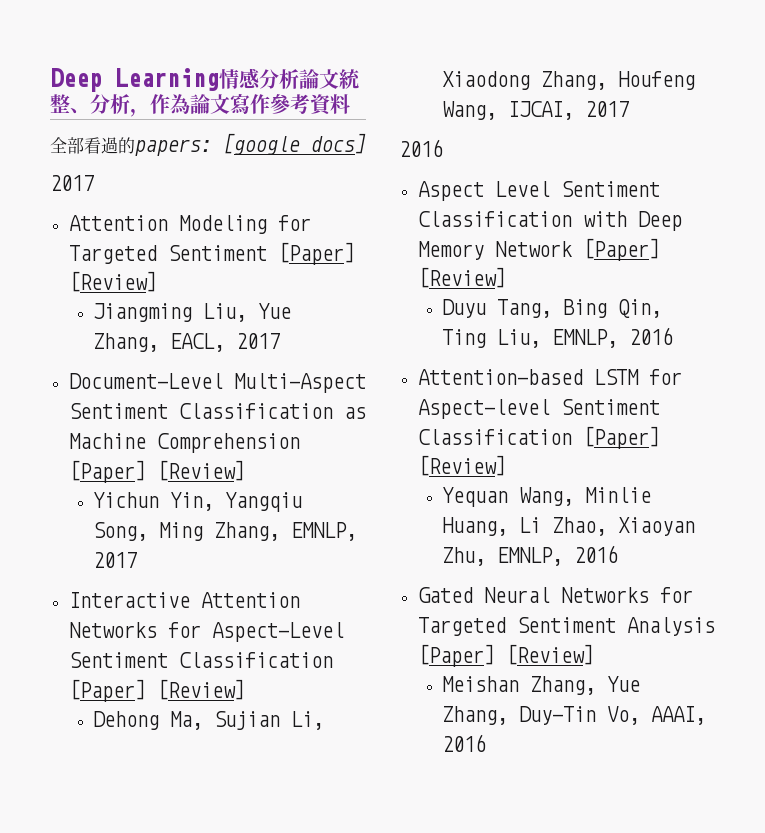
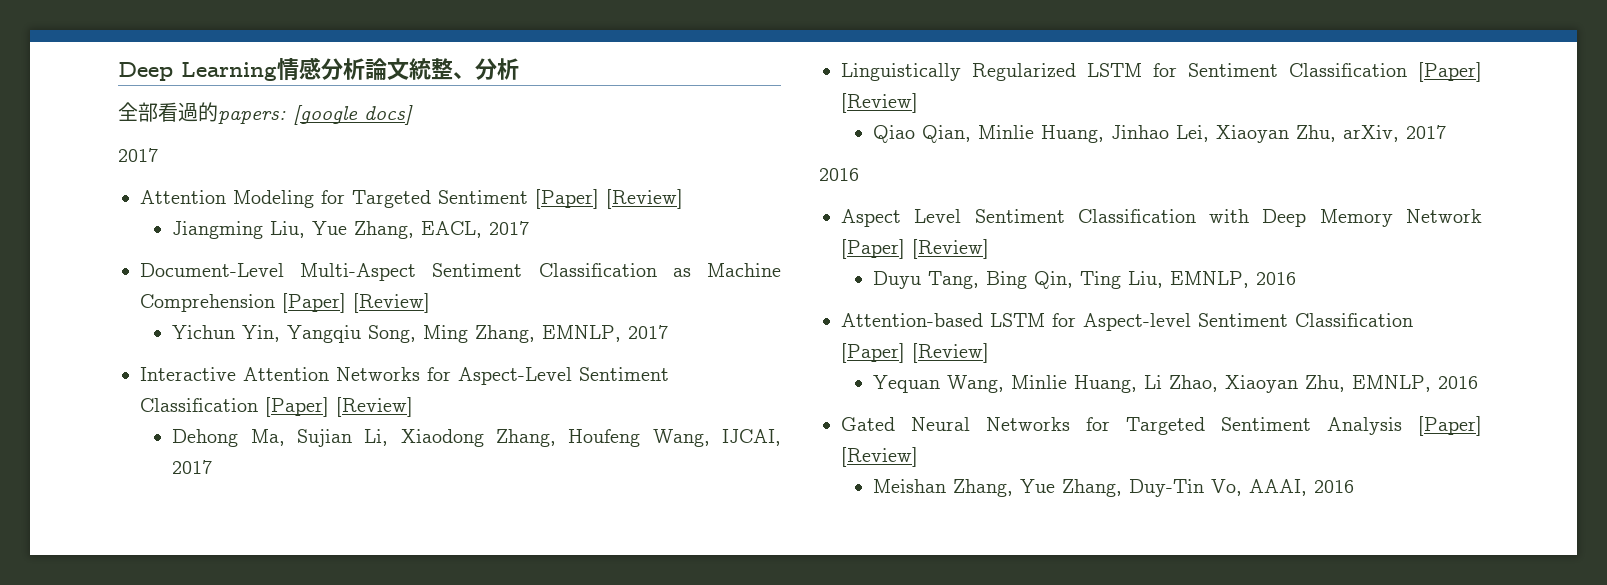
[130,94,350,117] ，作為論文寫作參考資料 -> (519, 69) none
(630, 109) none -> [841,62,1482,82] [841,93,918,113] [873,125,1447,143] // Linguistically Regularized LSTM for Sentiment Classification [Paper] [Review] // Qiao Qian, Minlie Huang, Jinhao Lei, Xiaoyan Zhu, arXiv, 2017

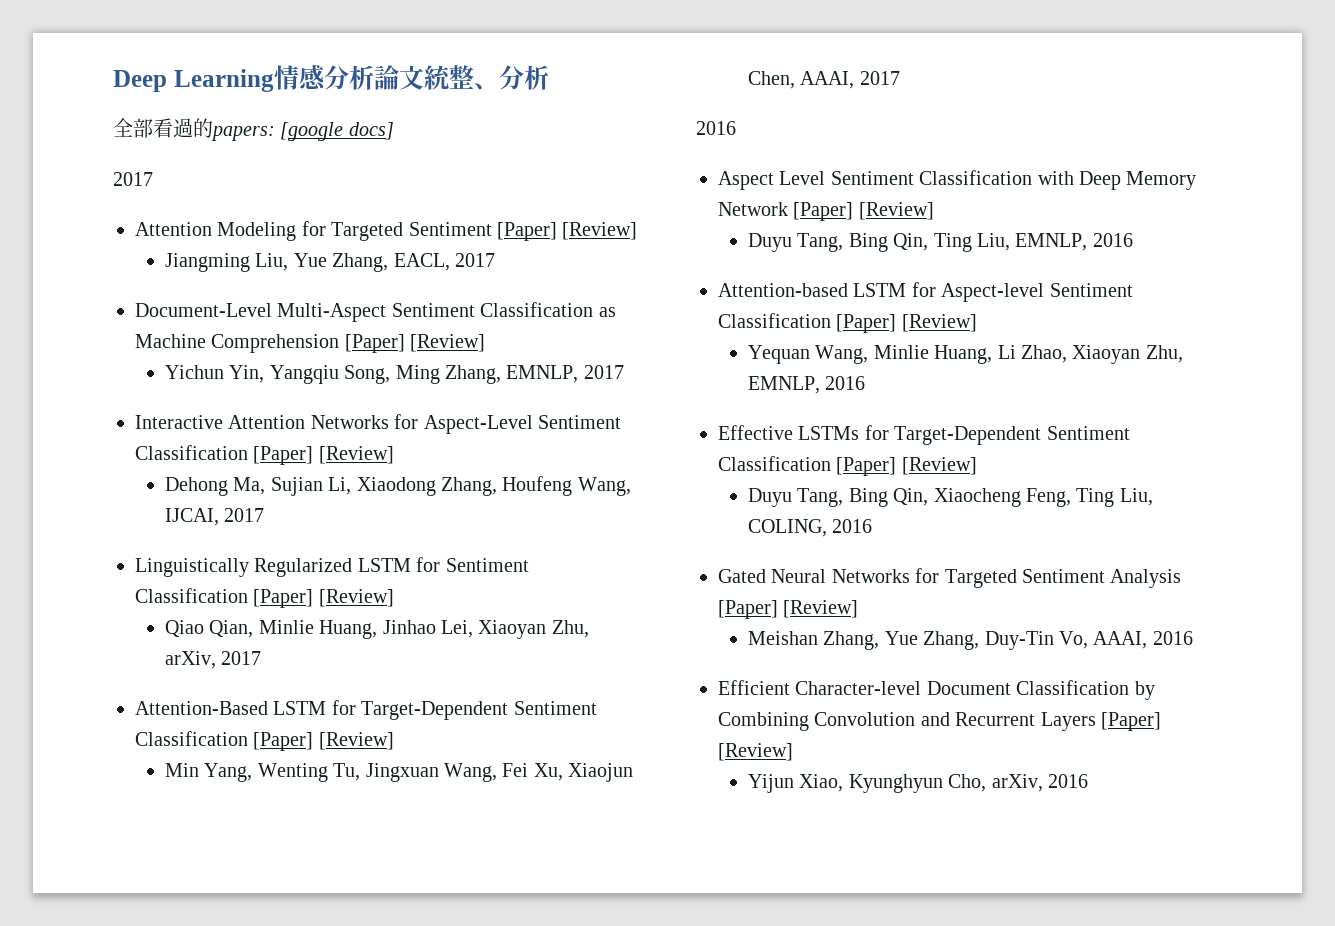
(1447, 132) none -> [135,700,597,720] [135,731,394,751] [165,763,634,782] [748,71,900,89] // Attention-Based LSTM for Target-Dependent Sentiment Classification [Paper] [Review] // Min Yang, Wenting Tu, Jingxuan Wang, Fei Xu, Xiaojun Chen, AAAI, 2017
(1479, 382) none -> [718,425,1130,445] [718,456,977,476] [748,488,1153,507] [748,519,873,537] // Effective LSTMs for Target-Dependent Sentiment Classification [Paper] [Review] // Duyu Tang, Bing Qin, Xiaocheng Feng, Ting Liu, COLING, 2016
(1355, 486) none -> [718,680,1155,700] [718,712,1161,731] [718,743,793,761] [748,774,1089,793] // Efficient Character-level Document Classification by Combining Convolution and Recurrent Layers [Paper] [Review] // Yijun Xiao, Kyunghyun Cho, arXiv, 2016

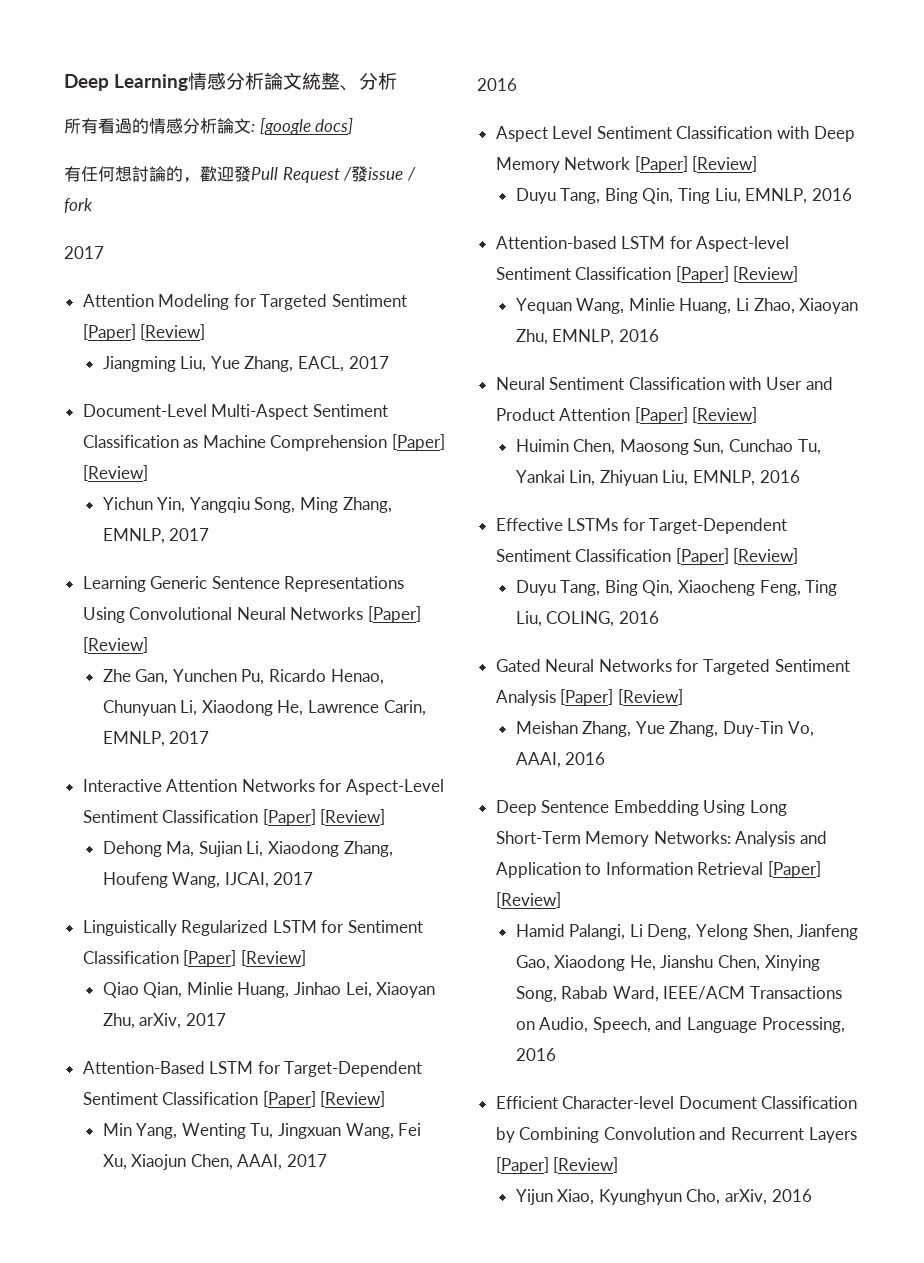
[113,118,394,141] 全部看過的papers: [google docs] -> [64,118,354,135] [64,166,416,183] [64,198,93,213] 所有看過的情感分析論文: [google docs] // 有任何想討論的，歡迎發Pull Request /發issue / fork
(624, 372) none -> [82,576,405,592] [82,606,422,623] [82,637,148,653] [102,669,384,685] [102,700,426,716] [102,731,210,747] // Learning Generic Sentence Representations Using Convolutional Neural Networks [Paper] [Review] // Zhe Gan, Yunchen Pu, Ricardo Henao, Chunyuan Li, Xiaodong He, Lawrence Carin, EMNLP, 2017
(866, 383) none -> [495,377,833,390] [495,407,758,424] [515,439,821,455] [515,470,800,486] // Neural Sentiment Classification with User and Product Attention [Paper] [Review] // Huimin Chen, Maosong Sun, Cunchao Tu, Yankai Lin, Zhiyuan Liu, EMNLP, 2016
(1193, 638) none -> [495,800,788,816] [495,831,828,847] [495,861,822,878] [495,892,561,908] [515,924,859,940] [515,955,820,971] [515,986,843,1002] [515,1017,845,1033] [515,1048,556,1061] // Deep Sentence Embedding Using Long Short-Term Memory Networks: Analysis and Application to Information Retrieval [Paper] [Review] // Hamid Palangi, Li Deng, Yelong Shen, Jianfeng Gao, Xiaodong He, Jianshu Chen, Xinying Song, Rabab Ward, IEEE/ACM Transactions on Audio, Speech, and Language Processing, 2016

